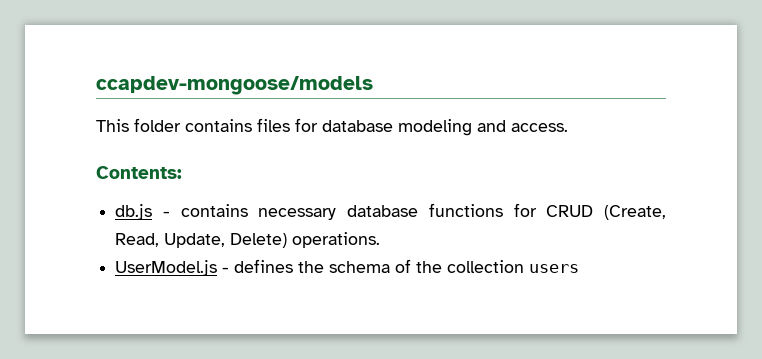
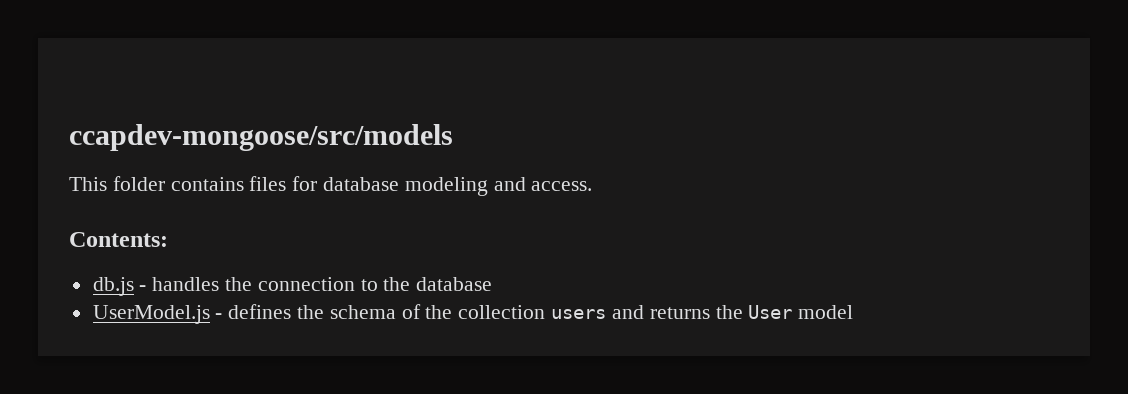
[96,76,373,95] ccapdev-mongoose/models -> [69,124,453,151] ccapdev-mongoose/src/models
[180,203,666,220] [115,232,381,248] contains necessary database functions for CRUD (Create, Read, Update, Delete) operations. -> [152,277,493,291] handles the connection to the database
(580, 268) none -> [611,305,854,319] and returns the User model

